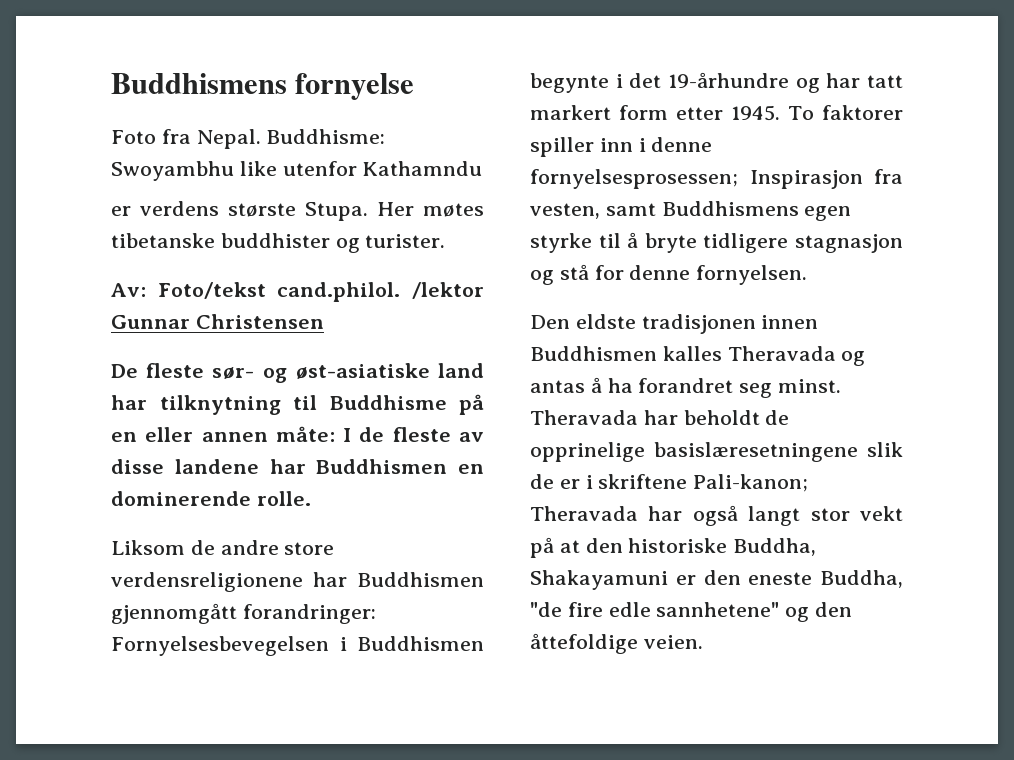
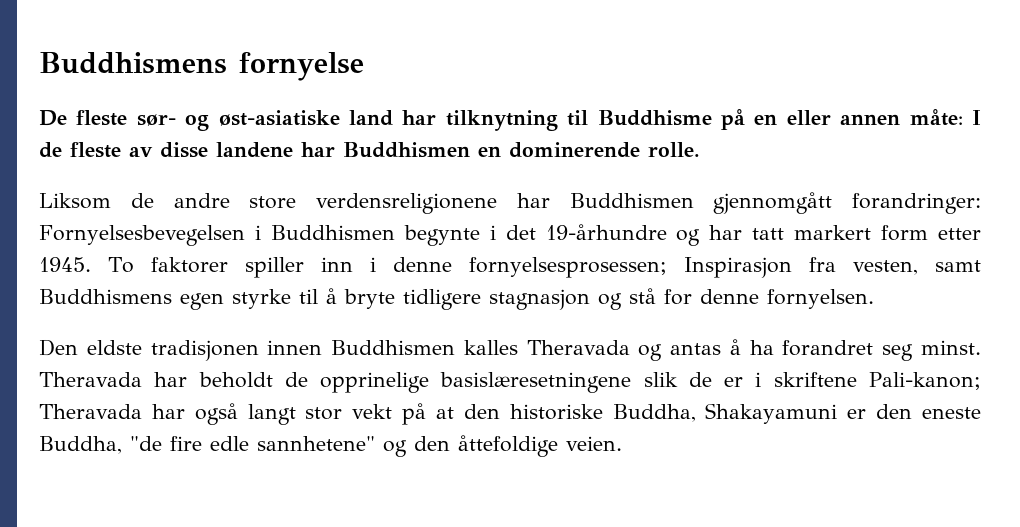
[111,129,386,149] [111,161,483,181] [111,201,484,221] [111,233,446,253] [111,282,484,302] [111,314,324,329] // Foto fra Nepal. Buddhisme: Swoyambhu like utenfor Kathamndu // er verdens største Stupa. Her møtes tibetanske buddhister og turister. // Av: Foto/tekst cand.philol. /lektor Gunnar Christensen -> (364, 66) none

